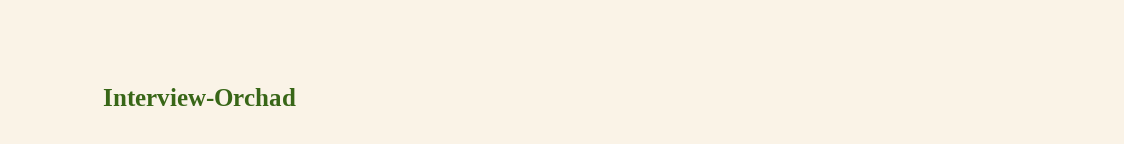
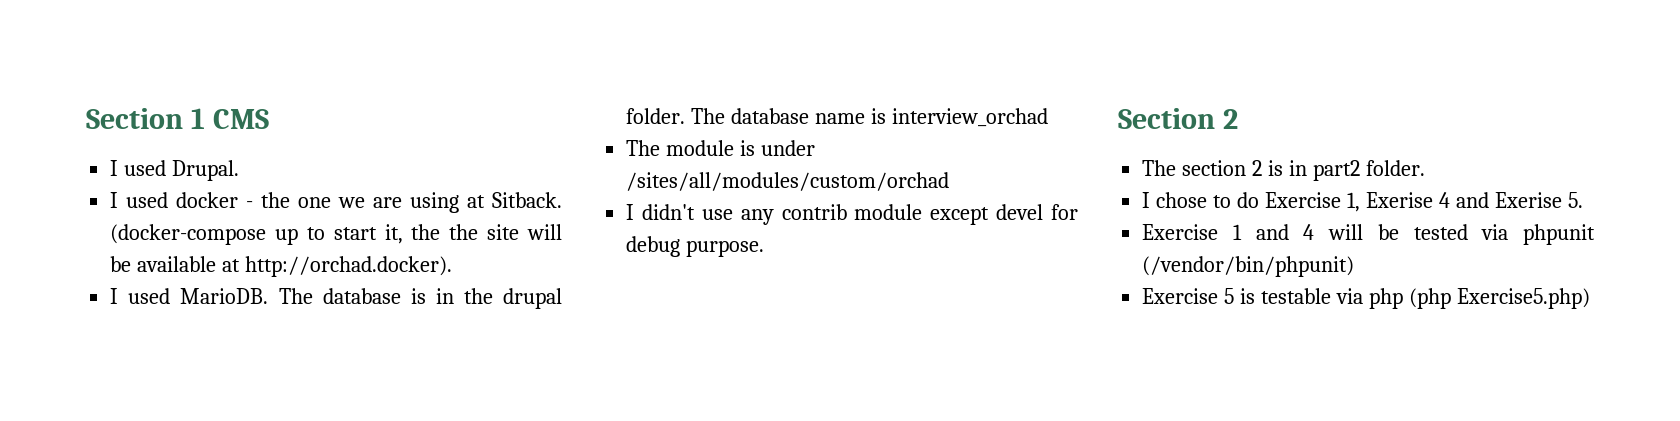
[103,88,296,106] Interview-Orchad -> [86,108,269,129] [110,160,240,181] [110,192,563,213] [110,224,563,245] [110,256,453,277] [110,288,563,309] [626,108,1048,127] [626,140,816,156] [626,172,950,191] [626,204,1078,225] [626,236,765,257] [1118,108,1238,129] [1142,160,1425,181] [1142,192,1583,212] [1142,224,1595,245] [1142,256,1355,277] [1142,288,1590,309] Section 1 CMS // I used Drupal. // I used docker - the one we are using at Sitback. (docker-compose up to start it, the the site will be available at http://orchad.docker). // I used MarioDB. The database is in the drupal folder. The database name is interview_orchad // The module is under /sites/all/modules/custom/orchad // I didn't use any contrib module except devel for debug purpose. // Section 2 // The section 2 is in part2 folder. // I chose to do Exercise 1, Exerise 4 and Exerise 5. // Exercise 1 and 4 will be tested via phpunit (/vendor/bin/phpunit) // Exercise 5 is testable via php (php Exercise5.php)

